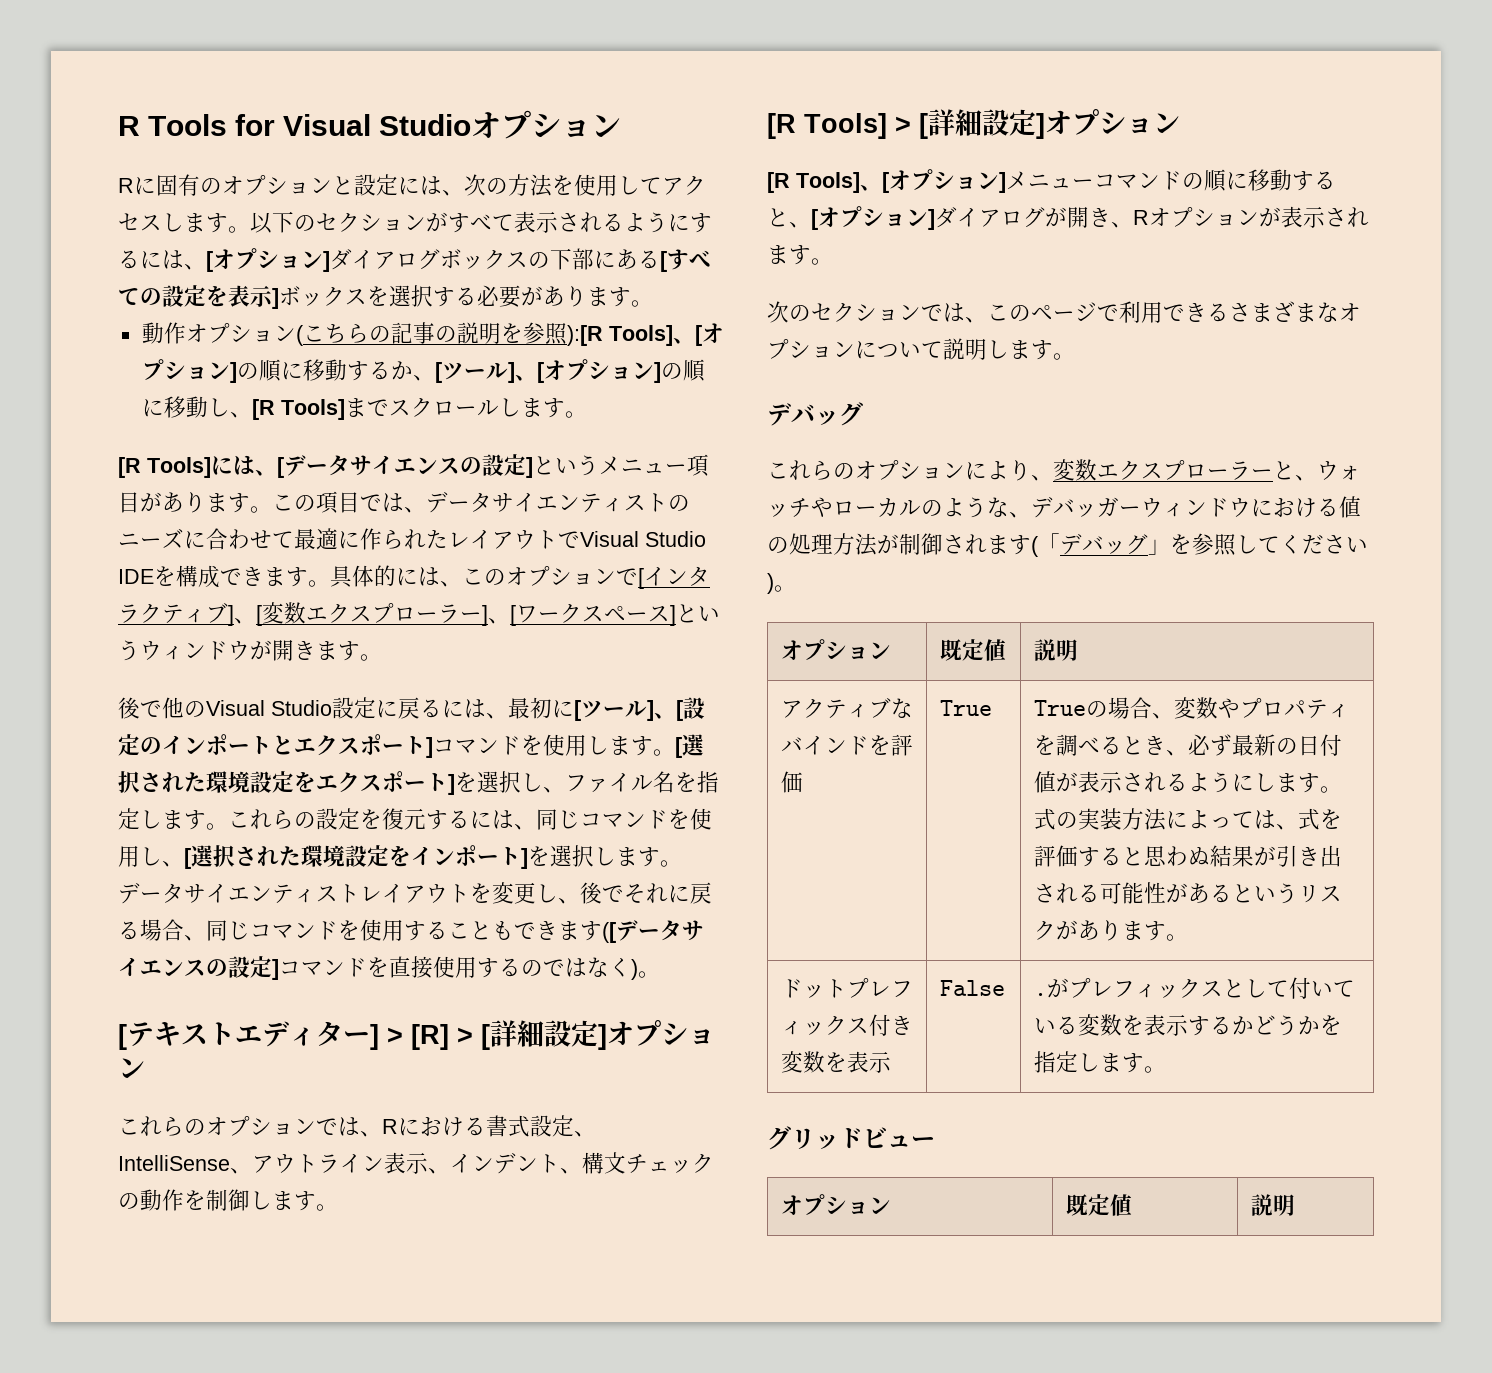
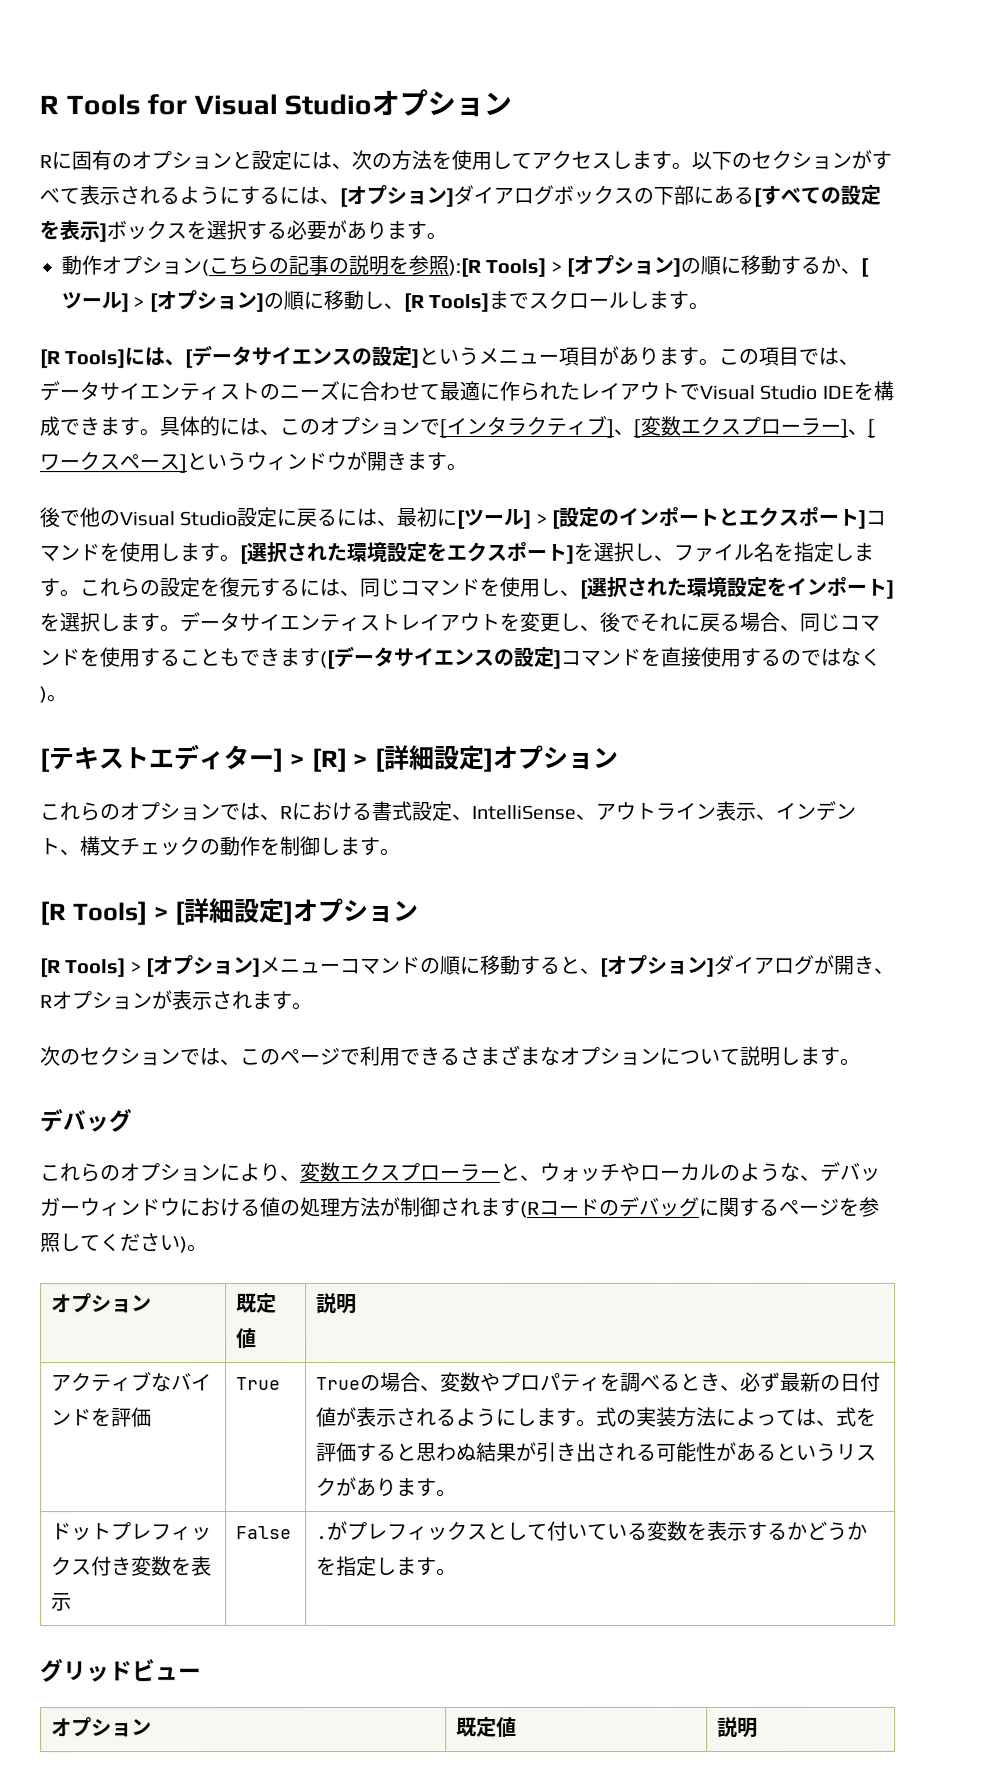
[672,338,695,344] 、 -> [550,260,562,273] >
[514,375,537,381] 、 -> [133,296,145,309] >
[654,713,676,719] 、 -> [535,512,547,525] >
[860,185,882,191] 、 -> [130,961,142,974] >
[1031,533,1170,557] (「デバッグ」 -> [520,1196,840,1218] (Rコードのデバッグに関するページ

